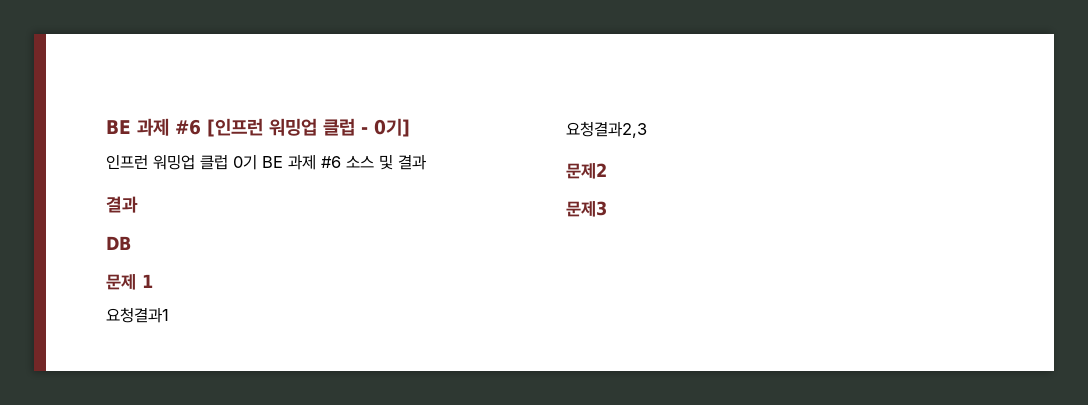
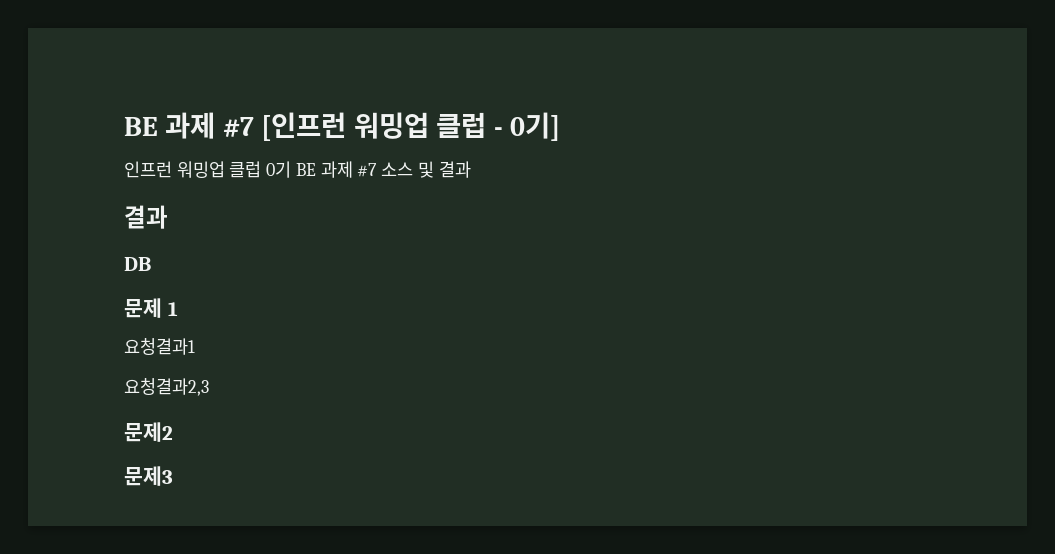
[106,118,201,136] BE 과제 #6 -> [124,112,254,139] BE 과제 #7
[321,156,341,168] #6 -> [357,163,378,177] #7

